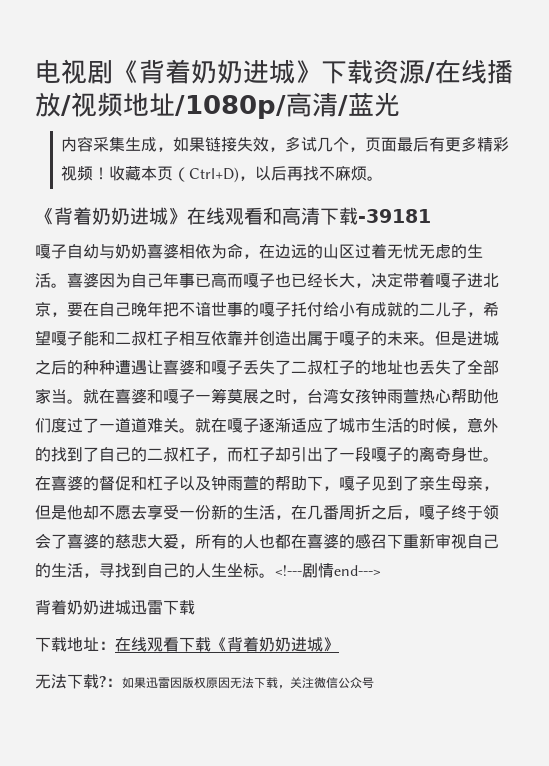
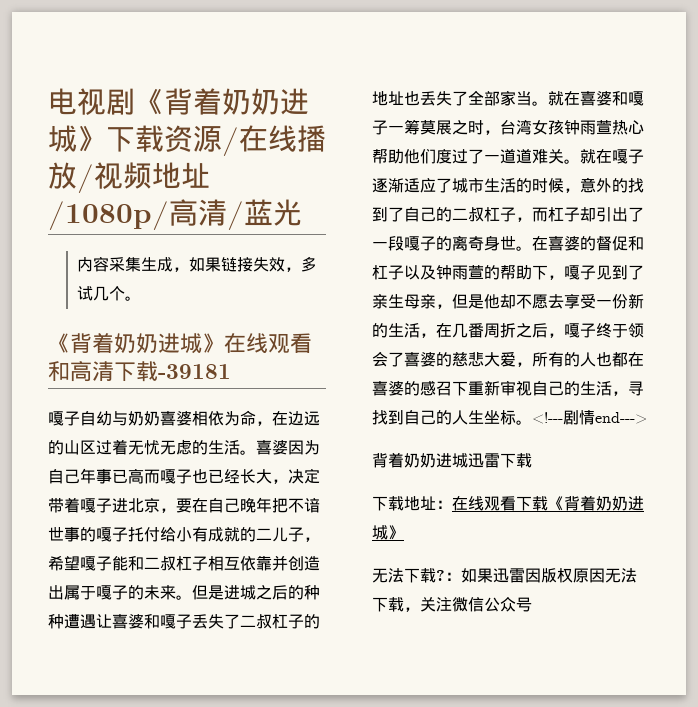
[349,136,510,152] [61,165,368,183] ，页面最后有更多精彩视频！收藏本页（Ctrl+D)，以后再找不麻烦 -> (126, 293) none

